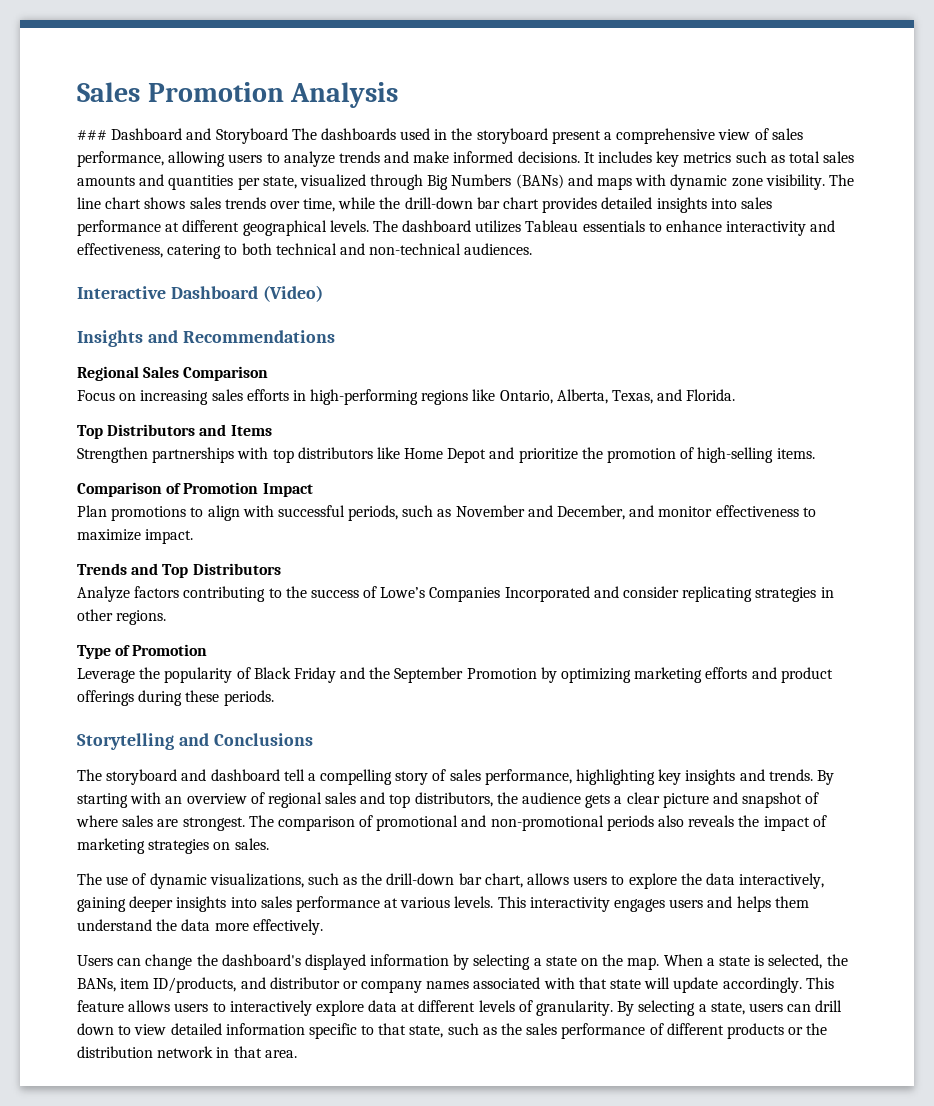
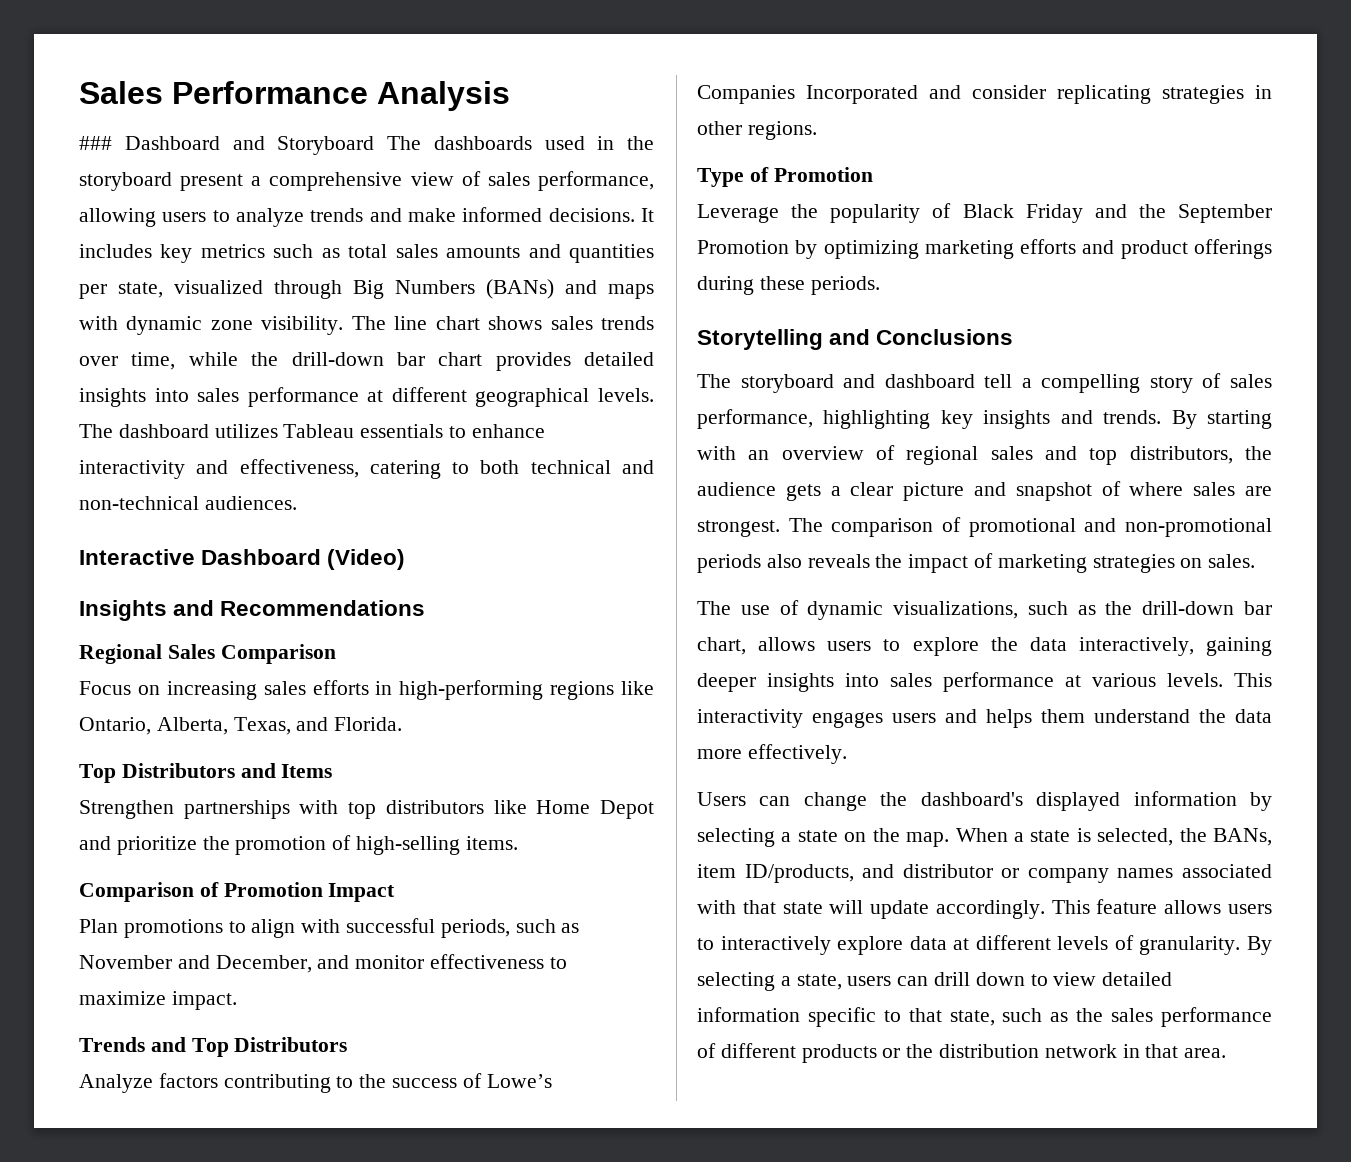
[77,82,284,102] Sales Promotion -> [79,81,368,104] Sales Performance

